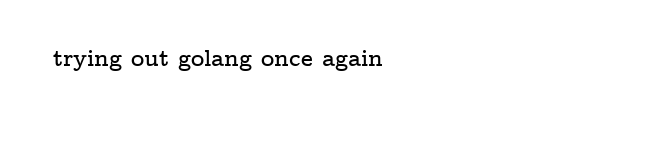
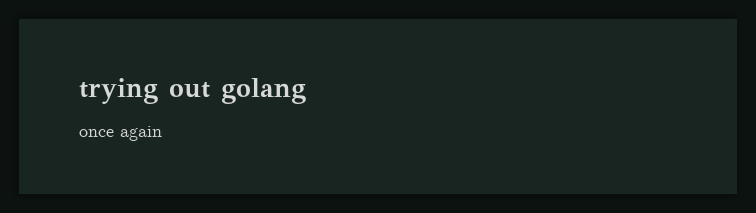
(252, 60) none -> (306, 91) //

